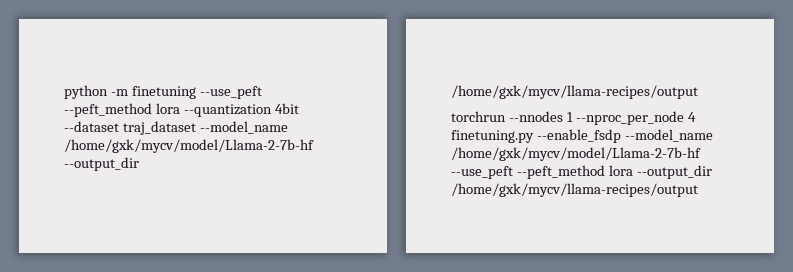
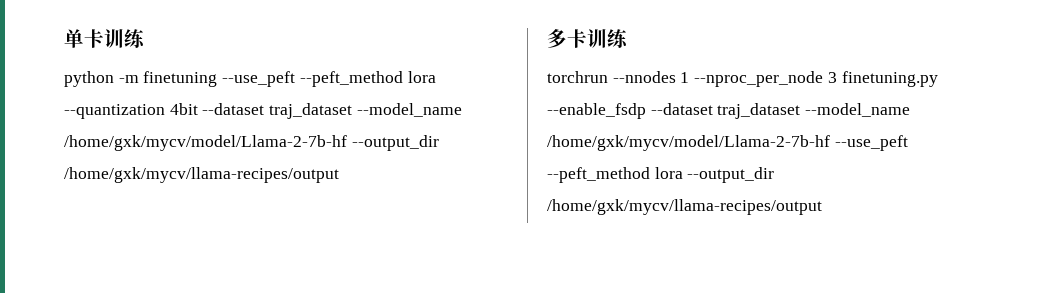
(64, 92) none -> [64,29,145,48] 单卡训练 //
(698, 92) none -> [547,29,628,48] // 多卡训练
[687,112,696,122] 4 -> [827,72,837,83] 3
(621, 136) none -> [650,103,801,119] --dataset traj_dataset

